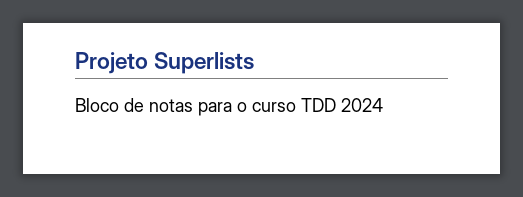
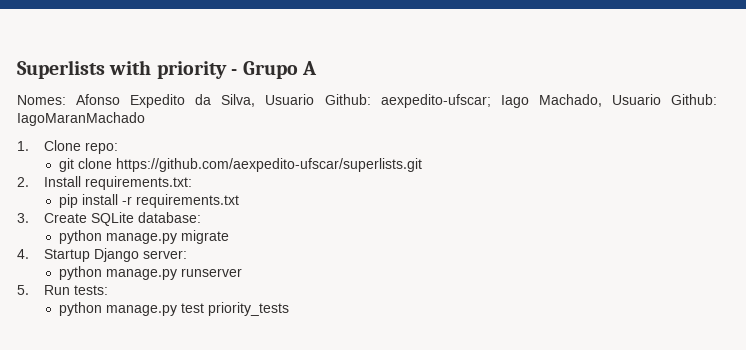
[75,52,148,74] Projeto -> (17, 69) none
[75,98,383,116] // Bloco de notas para o curso TDD 2024 -> [109,60,317,79] [17,94,717,108] [17,112,145,126] [17,140,118,154] [58,158,422,172] [17,176,192,190] [58,194,239,208] [17,212,201,226] [58,230,229,244] [17,248,187,262] [58,266,242,280] [17,285,108,295] [58,302,289,316] with priority - Grupo A // Nomes: Afonso Expedito da Silva, Usuario Github: aexpedito-ufscar; Iago Machado, Usuario Github: IagoMaranMachado // 1. Clone repo: // git clone https://github.com/aexpedito-ufscar/superlists.git // 2. Install requirements.txt: // pip install -r requirements.txt // 3. Create SQLite database: // python manage.py migrate // 4. Startup Django server: // python manage.py runserver // 5. Run tests: // python manage.py test priority_tests

